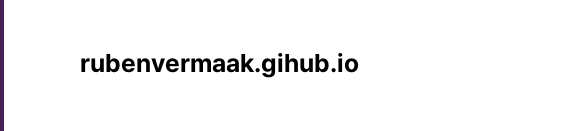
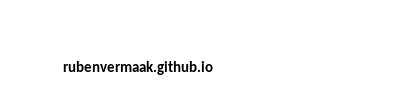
[80,52,359,78] rubenvermaak.gihub.io -> [63,61,213,75] rubenvermaak.github.io

